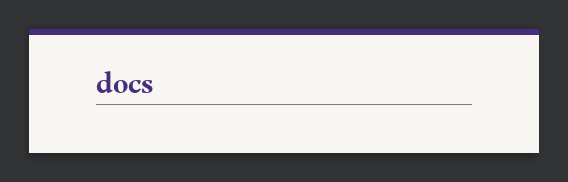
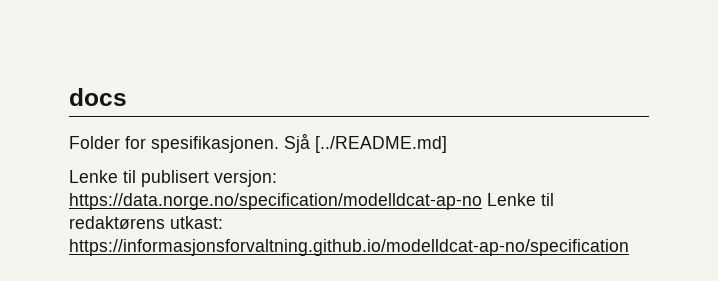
(153, 82) none -> [69,133,447,153] [69,170,277,187] [69,193,554,210] [69,216,223,229] [69,239,629,256] // Folder for spesifikasjonen. Sjå [../README.md] // Lenke til publisert versjon: https://data.norge.no/specification/modelldcat-ap-no Lenke til redaktørens utkast: https://informasjonsforvaltning.github.io/modelldcat-ap-no/specification

